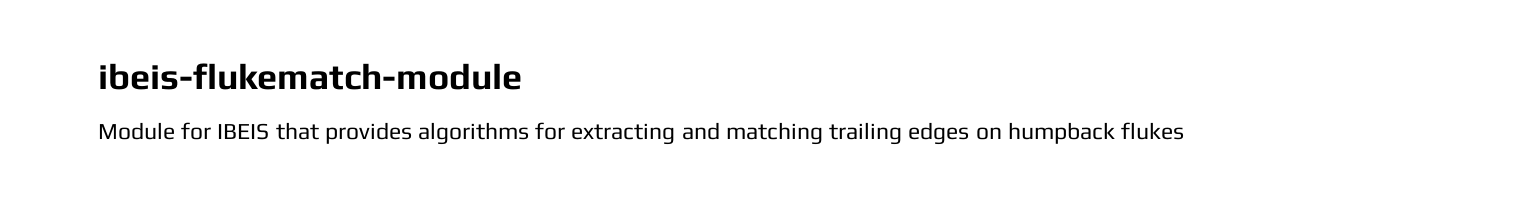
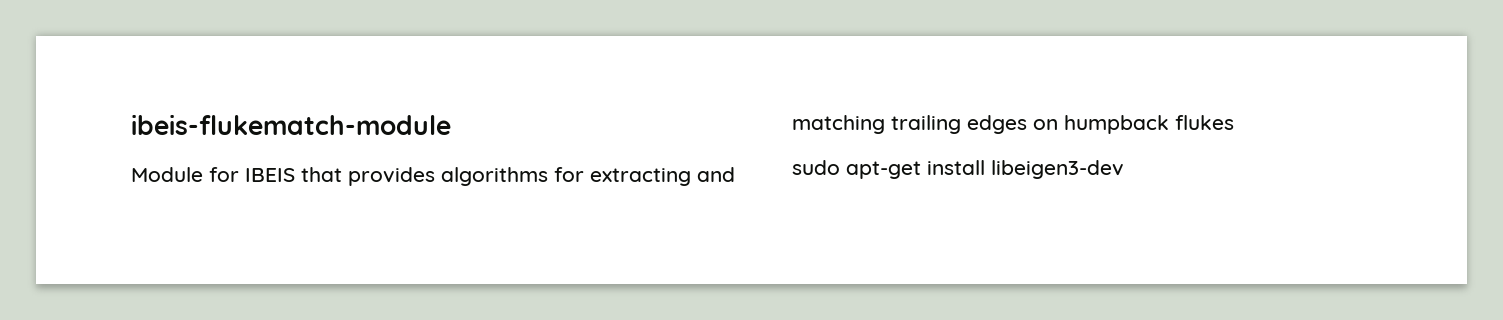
(1184, 131) none -> [792,160,1124,179] // sudo apt-get install libeigen3-dev

